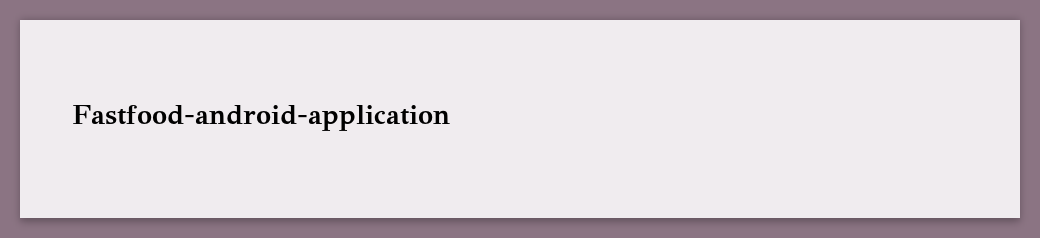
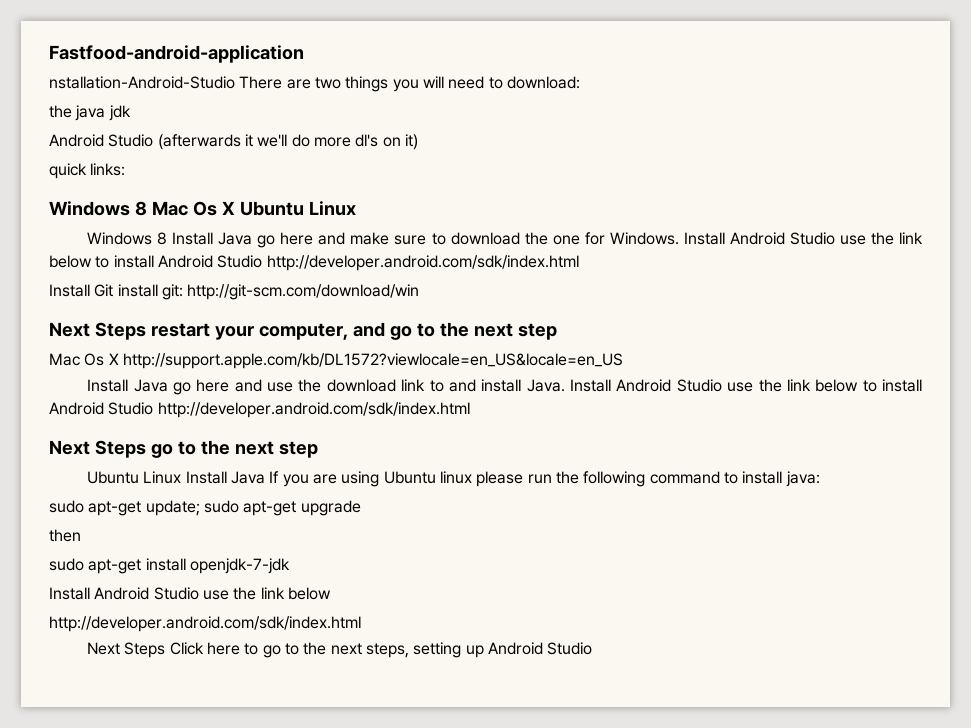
(450, 118) none -> [49,76,580,92] [49,105,131,121] [49,134,418,150] [49,163,126,179] [49,201,356,216] [87,232,923,248] [49,255,579,271] [49,284,420,300] [49,322,557,340] [49,353,623,369] [87,379,922,395] [49,402,470,418] [49,440,318,458] [87,471,820,487] [49,500,361,516] [49,529,81,542] [49,558,290,574] [49,587,331,600] [49,616,361,632] [87,642,593,658] // nstallation-Android-Studio There are two things you will need to download: // the java jdk // Android Studio (afterwards it we'll do more dl's on it) // quick links: // Windows 8 Mac Os X Ubuntu Linux // Windows 8 Install Java go here and make sure to download the one for Windows. Install Android Studio use the link below to install Android Studio http://developer.android.com/sdk/index.html // Install Git install git: http://git-scm.com/download/win // Next Steps restart your computer, and go to the next step // Mac Os X http://support.apple.com/kb/DL1572?viewlocale=en_US&locale=en_US // Install Java go here and use the download link to and install Java. Install Android Studio use the link below to install Android Studio http://developer.android.com/sdk/index.html // Next Steps go to the next step // Ubuntu Linux Install Java If you are using Ubuntu linux please run the following command to install java: // sudo apt-get update; sudo apt-get upgrade // then // sudo apt-get install openjdk-7-jdk // Install Android Studio use the link below // http://developer.android.com/sdk/index.html // Next Steps Click here to go to the next steps, setting up Android Studio

